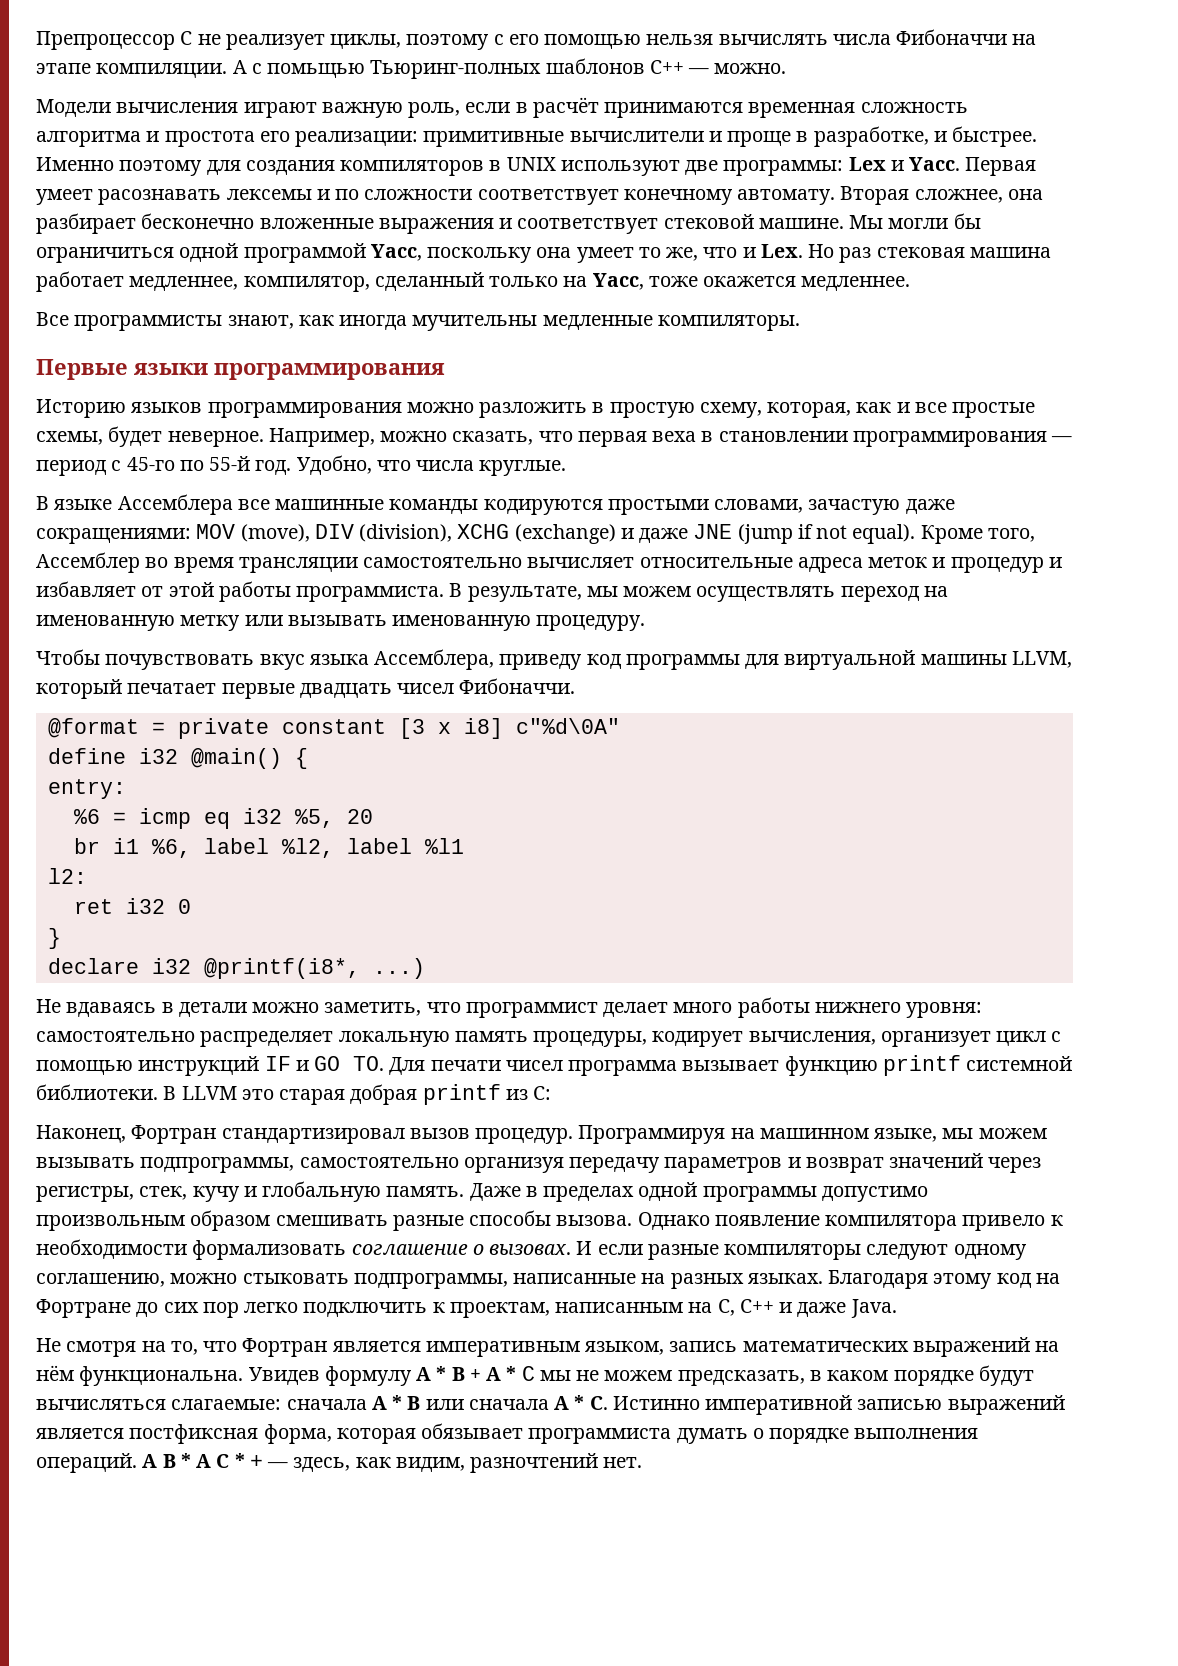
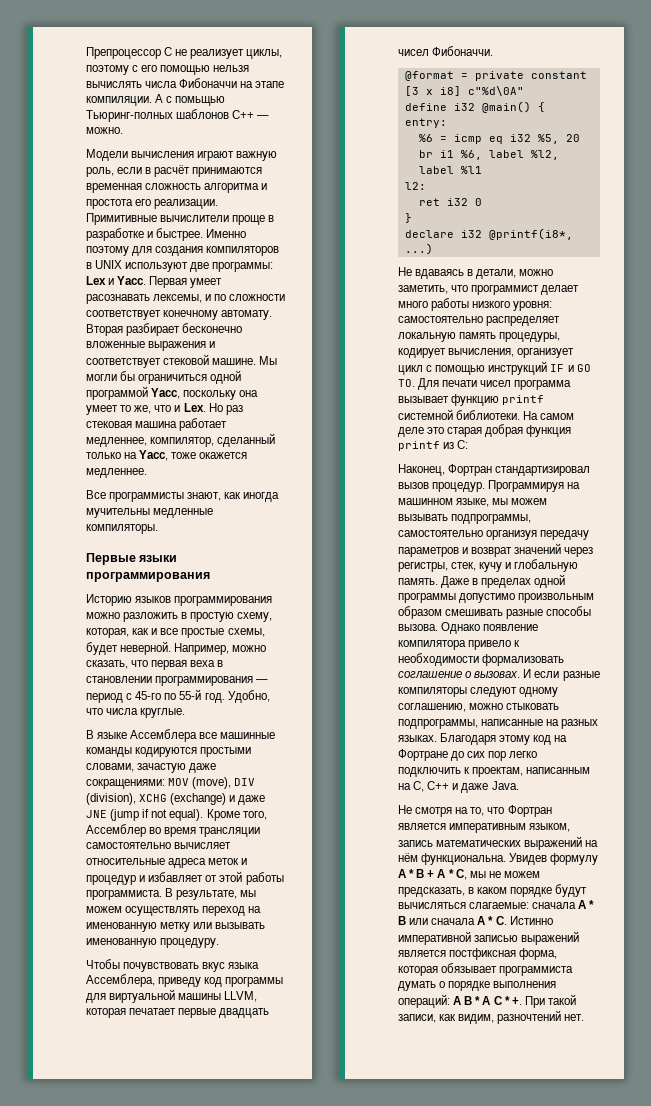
[295,131,722,147] реализации: примитивные вычислители и -> [154,199,219,209] [86,213,230,225] реализации. Примитивные вычислители
[813,126,929,147] разработке, -> [86,228,144,241] разработке
[226,189,312,200] лексемы -> [153,294,203,303] лексемы,
[914,189,1043,203] сложнее, она -> (123, 330) none
[167,431,264,447] неверное. -> [120,641,172,655] неверной.
[36,679,122,699] который -> [86,1008,126,1018] которая
[178,1002,247,1017] детали -> [476,269,517,279] детали,
[814,1002,901,1013] нижнего -> [472,301,511,308] низкого
[163,1086,237,1100] В LLVM -> [523,411,575,420] [398,427,424,437] На самом деле
(418, 1094) none -> [526,425,572,437] функция
[521,1366,535,1381] C -> [455,869,467,880] C,
[36,1453,137,1473] операций. -> [398,994,450,1008] операций:
[249,1455,351,1472] + — здесь, -> [511,994,576,1008] [398,1014,436,1023] +. При такой записи,

